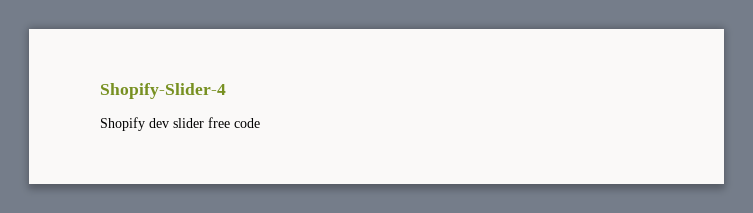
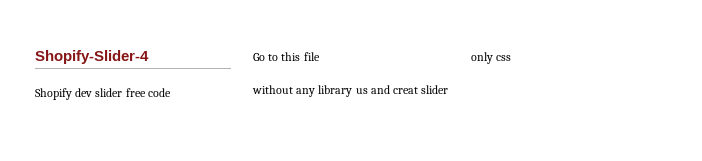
(260, 123) none -> [253,52,320,61] [252,85,449,97] [471,52,512,64] // Go to this file // without any library us and creat slider only css

